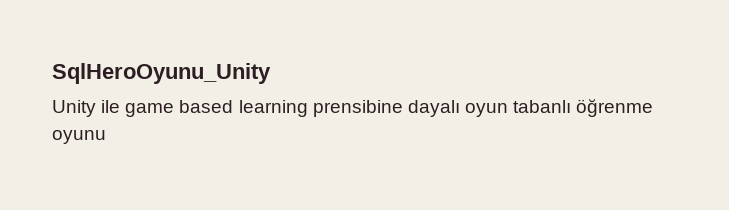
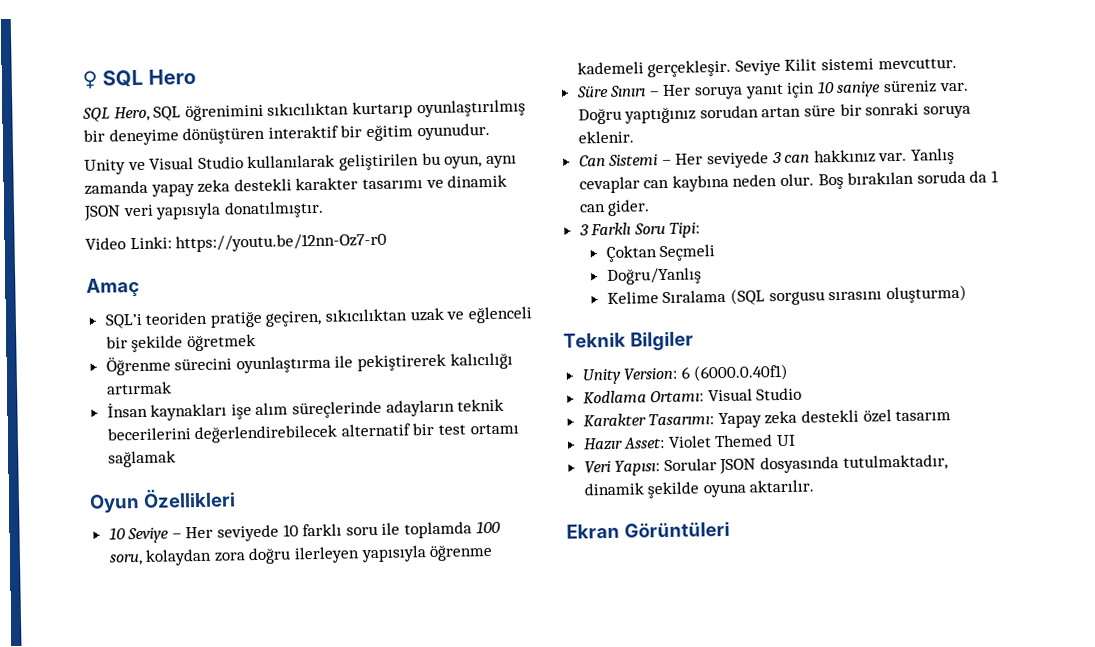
[52,63,271,84] [52,99,654,117] [52,130,106,144] SqlHeroOyunu_Unity // Unity ile game based learning prensibine dayalı oyun tabanlı öğrenme oyunu -> [82,68,196,89] [82,99,526,122] [83,122,490,146] [84,152,517,175] [84,174,508,197] [83,200,324,221] [85,232,388,253] [86,277,140,297] [104,306,532,329] [105,334,256,353] [105,352,513,376] [105,381,172,395] [106,398,505,421] [106,422,519,444] [107,450,176,468] [89,488,236,513] [108,520,501,544] [108,543,494,566] [576,57,957,78] [575,80,969,100] [577,102,971,125] [577,130,634,144] [578,148,956,169] [578,170,1000,194] [578,199,651,216] [578,222,701,238] [605,244,716,262] [606,267,702,285] [606,284,967,306] [563,331,694,351] [581,363,789,385] [582,387,803,404] [582,409,952,429] [582,434,797,451] [583,454,948,476] [583,479,815,499] [566,521,730,539] ♀ SQL Hero // SQL Hero, SQL öğrenimini sıkıcılıktan kurtarıp oyunlaştırılmış bir deneyime dönüştüren interaktif bir eğitim oyunudur. // Unity ve Visual Studio kullanılarak geliştirilen bu oyun, aynı zamanda yapay zeka destekli karakter tasarımı ve dinamik JSON veri yapısıyla donatılmıştır. // Video Linki: https://youtu.be/12nn-Oz7-r0 // Amaç // SQL’i teoriden pratiğe geçiren, sıkıcılıktan uzak ve eğlenceli bir şekilde öğretmek // Öğrenme sürecini oyunlaştırma ile pekiştirerek kalıcılığı artırmak // İnsan kaynakları işe alım süreçlerinde adayların teknik becerilerini değerlendirebilecek alternatif bir test ortamı sağlamak // Oyun Özellikleri // 10 Seviye – Her seviyede 10 farklı soru ile toplamda 100 soru, kolaydan zora doğru ilerleyen yapısıyla öğrenme kademeli gerçekleşir. Seviye Kilit sistemi mevcuttur. // Süre Sınırı – Her soruya yanıt için 10 saniye süreniz var. Doğru yaptığınız sorudan artan süre bir sonraki soruya eklenir. // Can Sistemi – Her seviyede 3 can hakkınız var. Yanlış cevaplar can kaybına neden olur. Boş bırakılan soruda da 1 can gider. // 3 Farklı Soru Tipi: // Çoktan Seçmeli // Doğru/Yanlış // Kelime Sıralama (SQL sorgusu sırasını oluşturma) // Teknik Bilgiler // Unity Version: 6 (6000.0.40f1) // Kodlama Ortamı: Visual Studio // Karakter Tasarımı: Yapay zeka destekli özel tasarım // Hazır Asset: Violet Themed UI // Veri Yapısı: Sorular JSON dosyasında tutulmaktadır, dinamik şekilde oyuna aktarılır. // Ekran Görüntüleri

